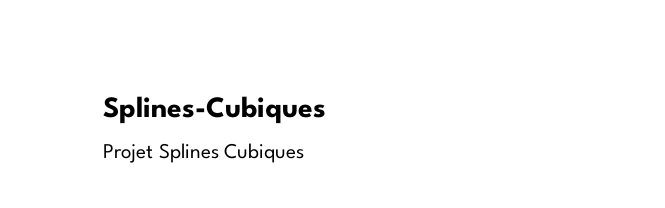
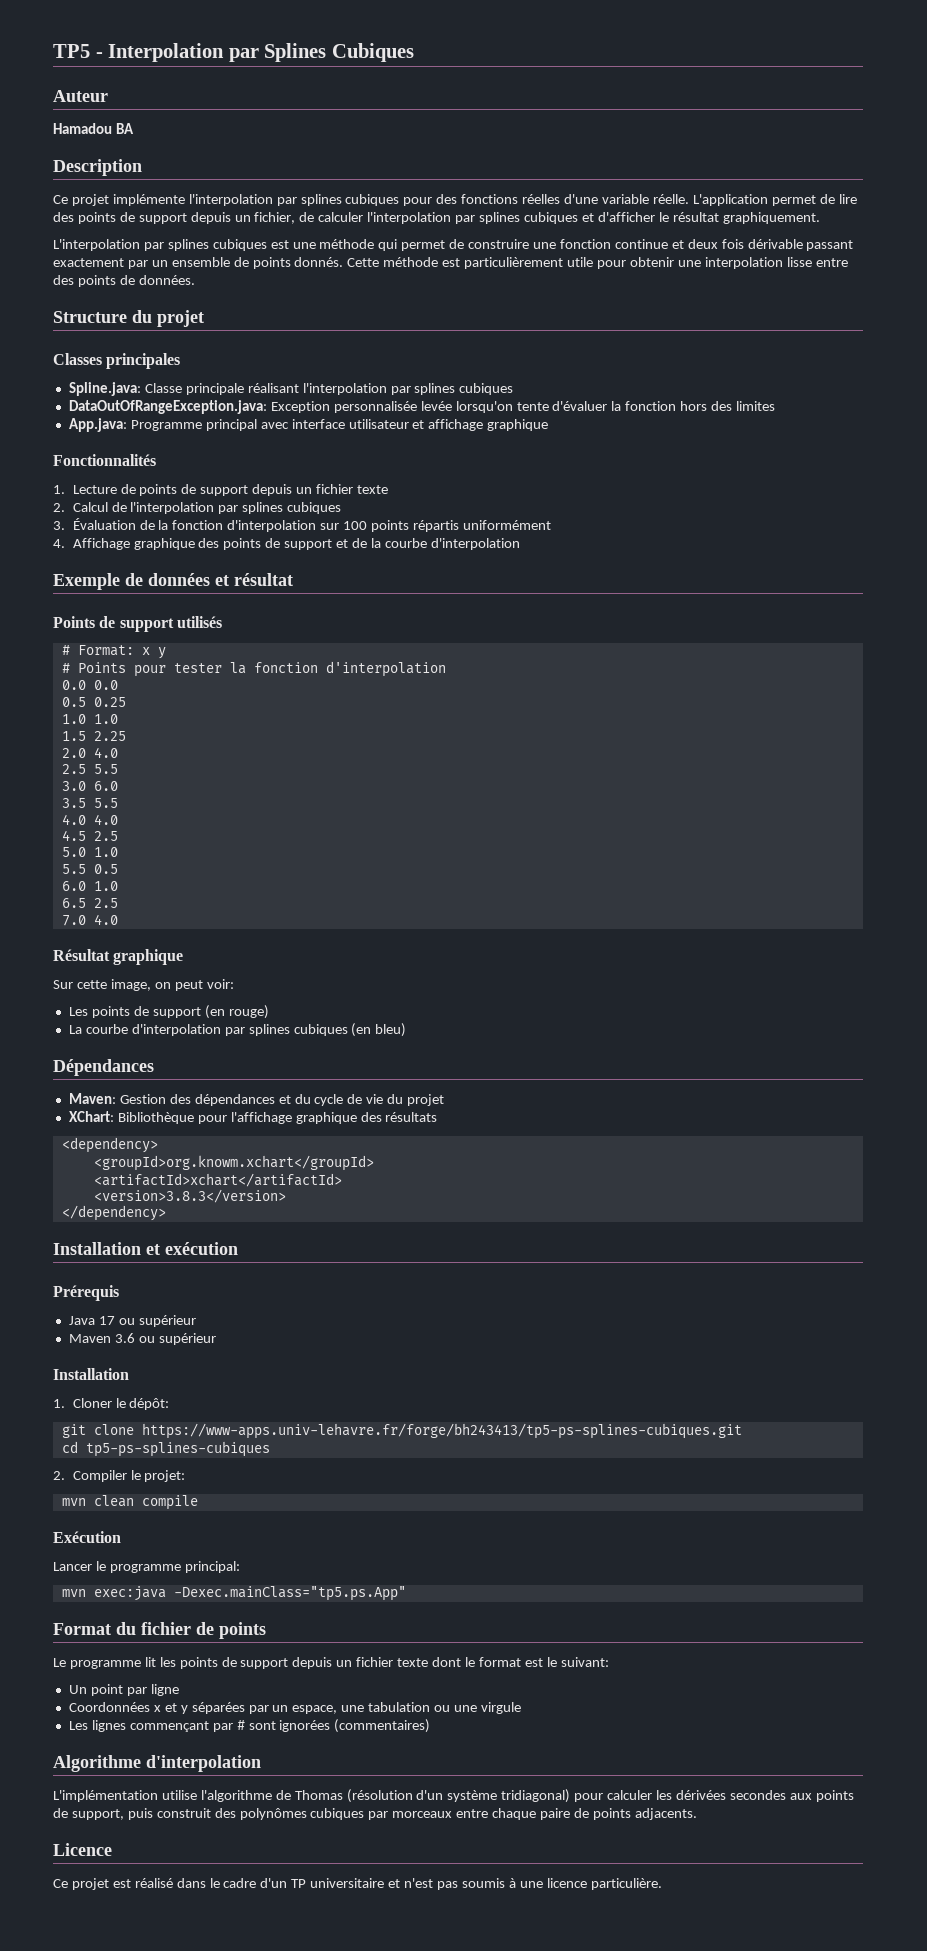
[103,96,326,124] [103,143,305,163] Splines-Cubiques // Projet Splines Cubiques -> [53,43,414,62] [53,90,108,102] [53,123,134,134] [53,159,142,176] [53,194,857,206] [53,212,820,224] [53,239,854,251] [53,257,848,269] [53,275,195,287] [53,310,204,327] [53,353,181,369] [68,382,514,396] [68,400,776,414] [68,418,549,432] [53,454,156,466] [53,484,388,496] [53,502,342,514] [53,518,551,532] [53,538,520,550] [53,573,293,590] [53,616,222,632] [61,645,166,659] [61,661,446,677] [61,680,118,690] [61,697,126,707] [61,714,118,724] [61,731,126,741] [61,747,118,758] [61,764,118,774] [61,781,118,791] [61,798,118,808] [61,814,118,825] [61,830,118,841] [61,847,118,857] [61,864,118,874] [61,881,118,891] [61,898,118,908] [61,914,118,926] [53,949,184,965] [53,979,234,991] [68,1005,269,1019] [68,1023,407,1037] [53,1059,154,1076] [68,1093,445,1106] [68,1111,438,1124] [61,1137,158,1153] [93,1155,374,1171] [93,1173,342,1187] [93,1189,286,1203] [61,1205,166,1221] [53,1242,238,1255] [53,1285,119,1301] [68,1315,196,1327] [68,1333,216,1345] [53,1368,129,1380] [53,1398,170,1410] [61,1423,742,1439] [61,1441,270,1457] [53,1470,186,1482] [61,1495,198,1510] [53,1531,121,1543] [53,1561,240,1573] [61,1586,406,1601] [53,1622,266,1639] [53,1657,609,1669] [68,1684,179,1696] [68,1702,521,1714] [68,1719,431,1733] [53,1755,261,1772] [53,1789,854,1803] [53,1808,697,1820] [53,1843,112,1856] [53,1878,662,1890] TP5 - Interpolation par Splines Cubiques // Auteur // Hamadou BA // Description // Ce projet implémente l'interpolation par splines cubiques pour des fonctions réelles d'une variable réelle. L'application permet de lire des points de support depuis un fichier, de calculer l'interpolation par splines cubiques et d'afficher le résultat graphiquement. // L'interpolation par splines cubiques est une méthode qui permet de construire une fonction continue et deux fois dérivable passant exactement par un ensemble de points donnés. Cette méthode est particulièrement utile pour obtenir une interpolation lisse entre des points de données. // Structure du projet // Classes principales // Spline.java: Classe principale réalisant l'interpolation par splines cubiques // DataOutOfRangeException.java: Exception personnalisée levée lorsqu'on tente d'évaluer la fonction hors des limites // App.java: Programme principal avec interface utilisateur et affichage graphique // Fonctionnalités // 1. Lecture de points de support depuis un fichier texte // 2. Calcul de l'interpolation par splines cubiques // 3. Évaluation de la fonction d'interpolation sur 100 points répartis uniformément // 4. Affichage graphique des points de support et de la courbe d'interpolation // Exemple de données et résultat // Points de support utilisés // # Format: x y // # Points pour tester la fonction d'interpolation // 0.0 0.0 // 0.5 0.25 // 1.0 1.0 // 1.5 2.25 // 2.0 4.0 // 2.5 5.5 // 3.0 6.0 // 3.5 5.5 // 4.0 4.0 // 4.5 2.5 // 5.0 1.0 // 5.5 0.5 // 6.0 1.0 // 6.5 2.5 // 7.0 4.0 // Résultat graphique // Sur cette image, on peut voir: // Les points de support (en rouge) // La courbe d'interpolation par splines cubiques (en bleu) // Dépendances // Maven: Gestion des dépendances et du cycle de vie du projet // XChart: Bibliothèque pour l'affichage graphique des résultats // <dependency> // <groupId>org.knowm.xchart</groupId> // <artifactId>xchart</artifactId> // <version>3.8.3</version> // </dependency> // Installation et exécution // Prérequis // Java 17 ou supérieur // Maven 3.6 ou supérieur // Installation // 1. Cloner le dépôt: // git clone https://www-apps.univ-lehavre.fr/forge/bh243413/tp5-ps-splines-cubiques.git // cd tp5-ps-splines-cubiques // 2. Compiler le projet: // mvn clean compile // Exécution // Lancer le programme principal: // mvn exec:java -Dexec.mainClass="tp5.ps.App" // Format du fichier de points // Le programme lit les points de support depuis un fichier texte dont le format est le suivant: // Un point par ligne // Coordonnées x et y séparées par un espace, une tabulation ou une virgule // Les lignes commençant par # sont ignorées (commentaires) // Algorithme d'interpolation // L'implémentation utilise l'algorithme de Thomas (résolution d'un système tridiagonal) pour calculer les dérivées secondes aux points de support, puis construit des polynômes cubiques par morceaux entre chaque paire de points adjacents. // Licence // Ce projet est réalisé dans le cadre d'un TP universitaire et n'est pas soumis à une licence particulière.

